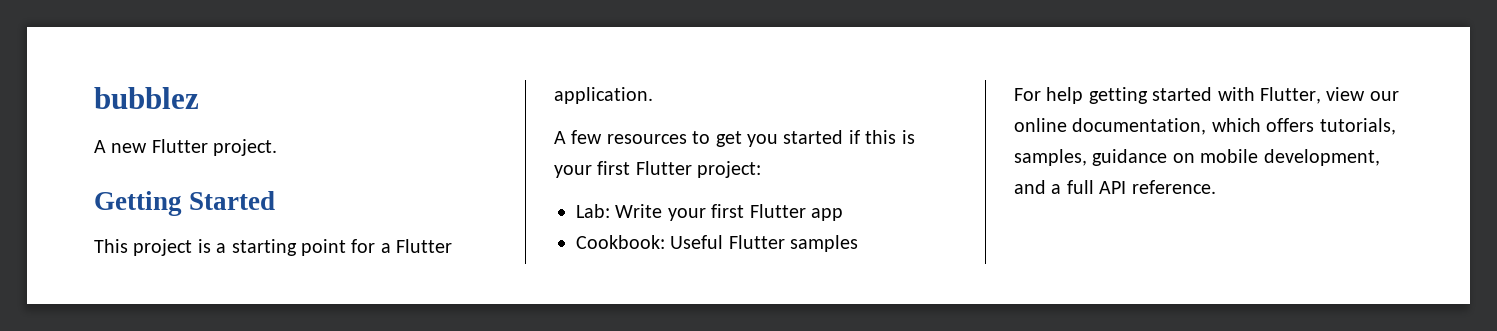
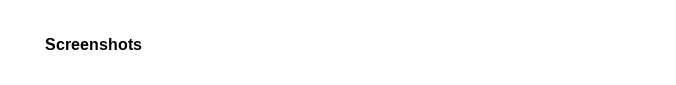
[94,87,199,109] [94,139,278,156] [94,191,276,216] [94,239,453,256] [554,87,653,104] [554,130,915,147] [554,161,762,178] [576,204,843,221] [576,235,859,252] [1014,87,1399,104] [1014,118,1396,135] [1014,149,1380,166] [1014,180,1216,194] bubblez // A new Flutter project. // Getting Started // This project is a starting point for a Flutter application. // A few resources to get you started if this is your first Flutter project: // Lab: Write your first Flutter app // Cookbook: Useful Flutter samples // For help getting started with Flutter, view our online documentation, which offers tutorials, samples, guidance on mobile development, and a full API reference. -> [45,38,142,50] Screenshots

